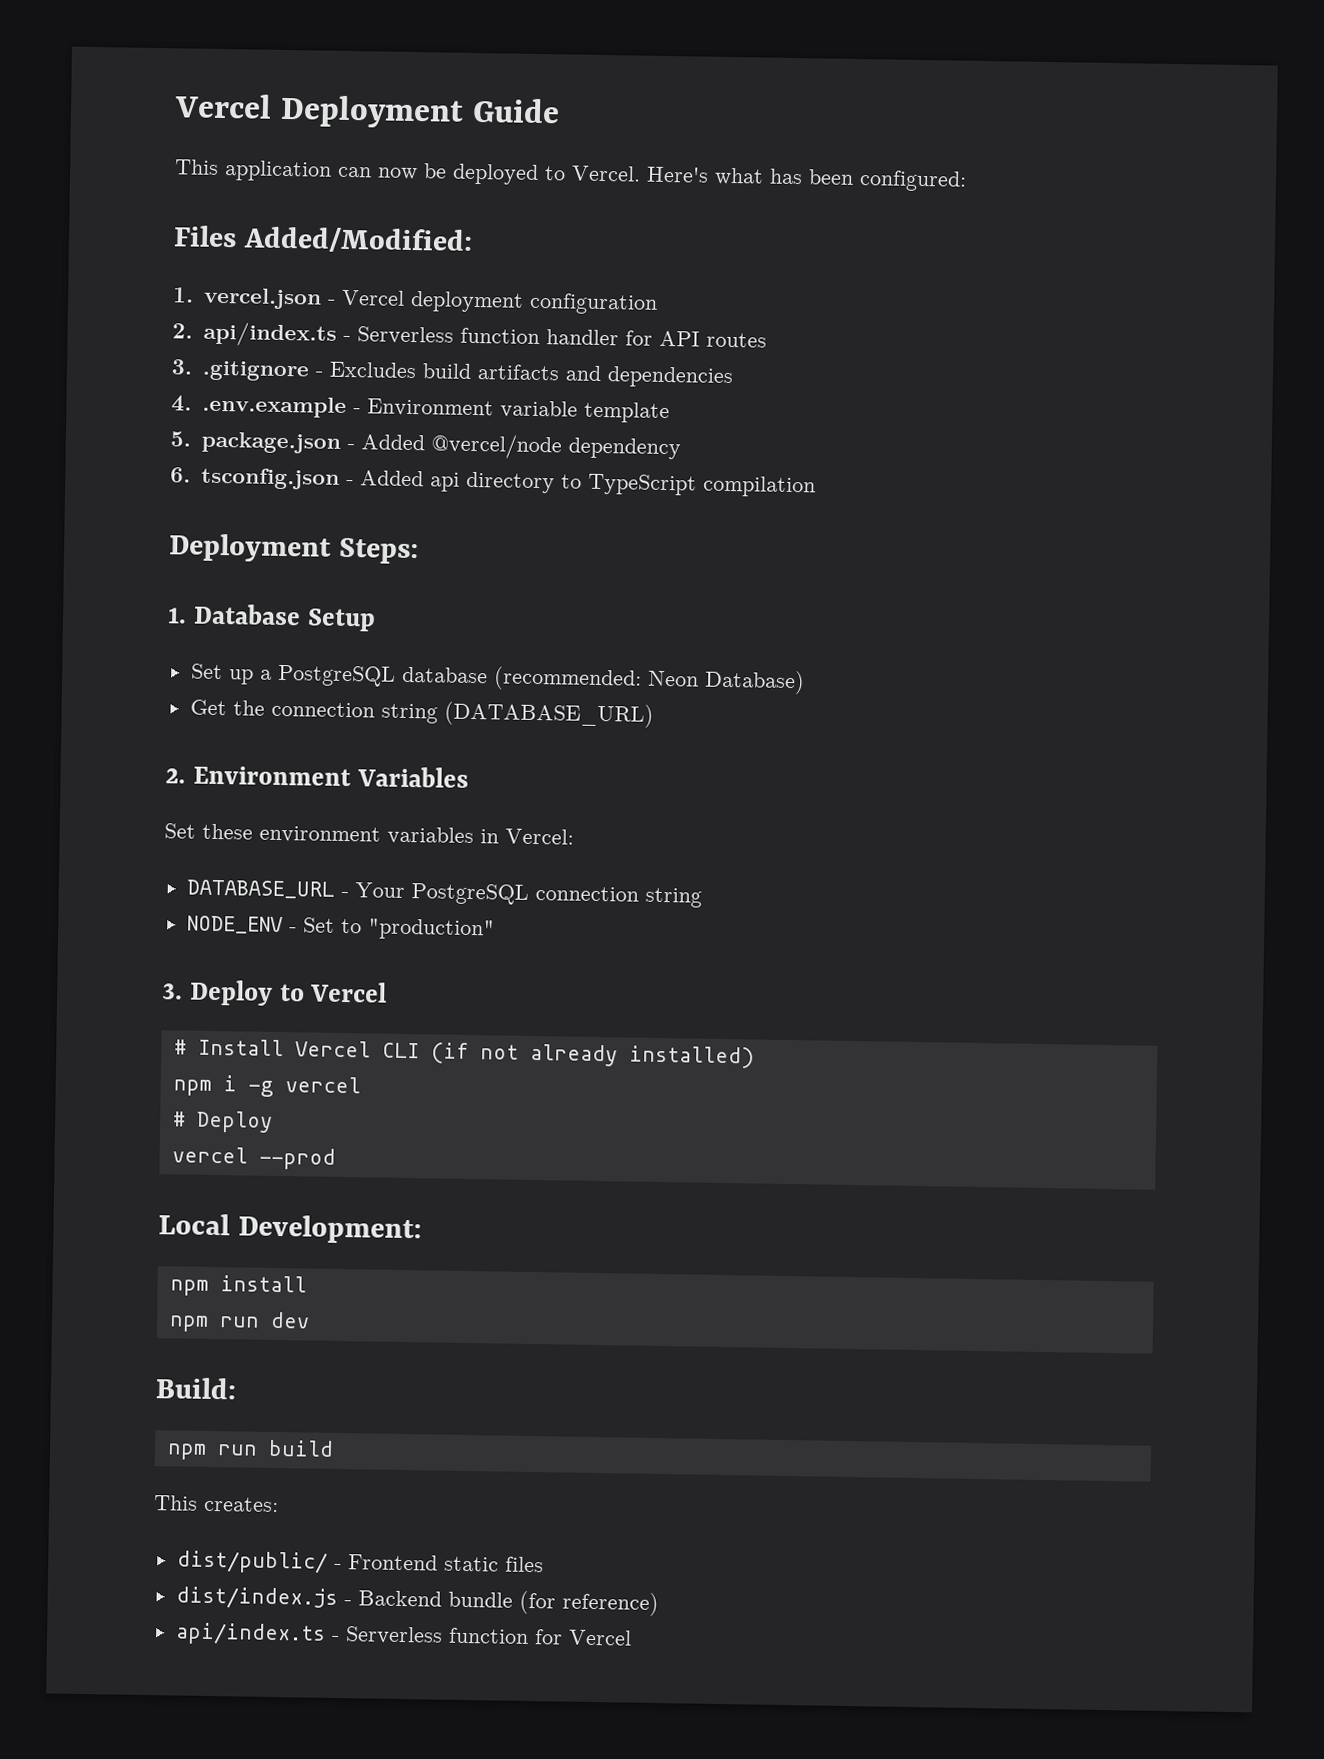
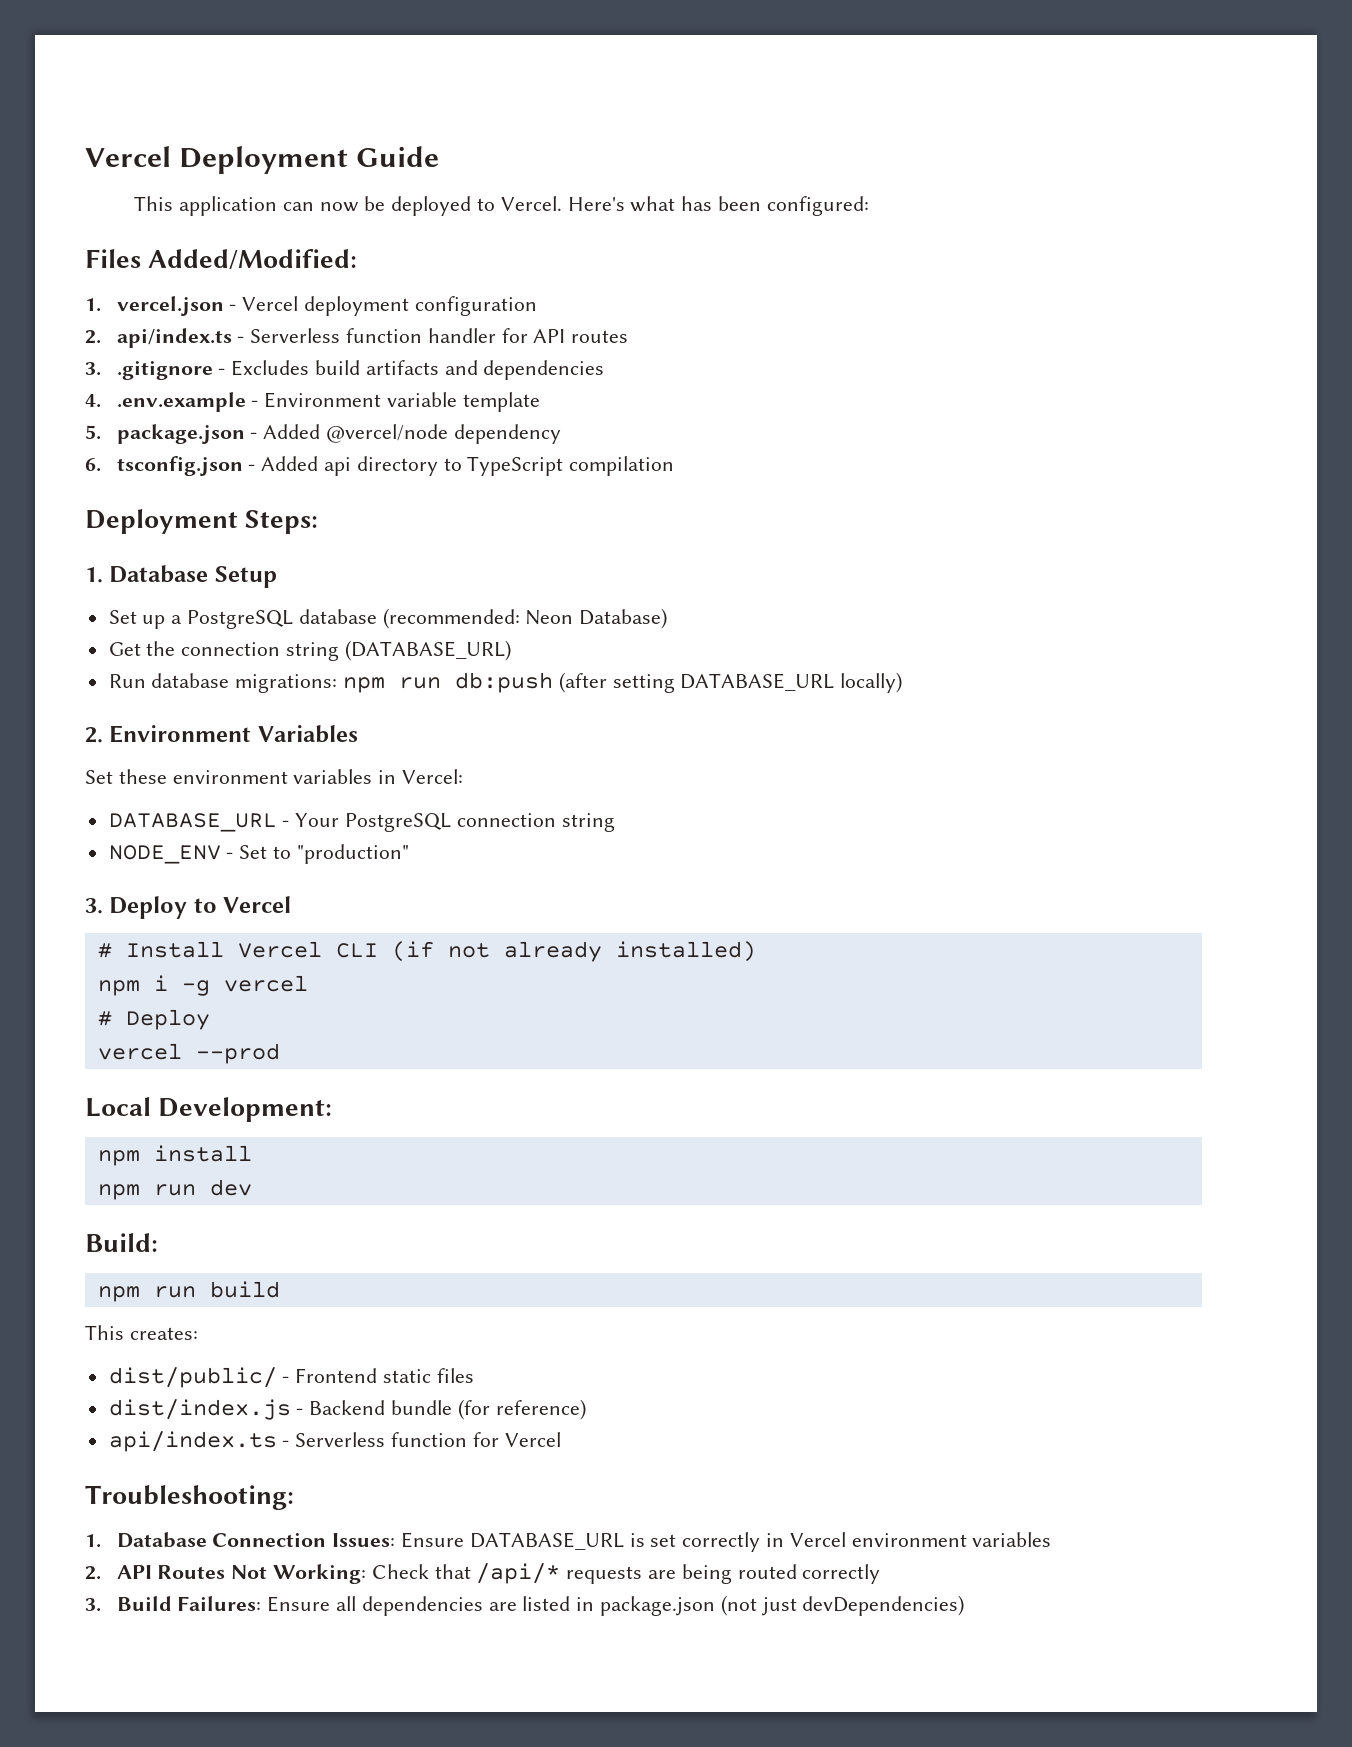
(654, 714) none -> [108,672,903,693] // Run database migrations: npm run db:push (after setting DATABASE_URL locally)
(632, 1637) none -> [85,1485,294,1510] [85,1532,1052,1552] [85,1563,881,1584] [85,1595,965,1616] // Troubleshooting: // 1. Database Connection Issues: Ensure DATABASE_URL is set correctly in Vercel environment variables // 2. API Routes Not Working: Check that /api/* requests are being routed correctly // 3. Build Failures: Ensure all dependencies are listed in package.json (not just devDependencies)

